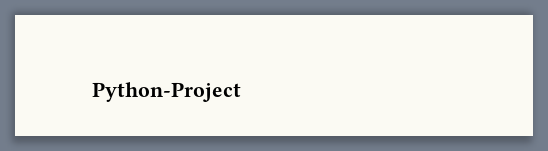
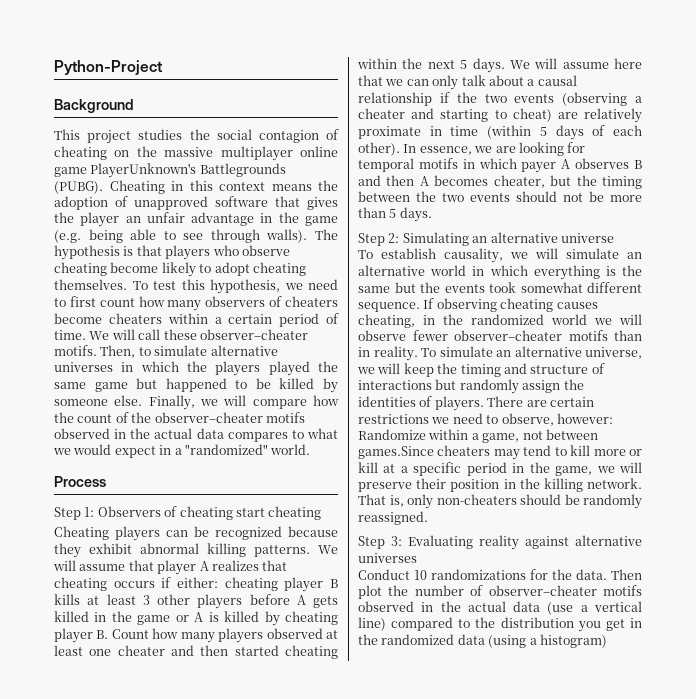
(241, 92) none -> [54,99,134,113] [54,129,339,144] [54,146,338,161] [54,163,286,178] [54,180,338,194] [54,196,338,210] [54,212,338,227] [54,229,338,243] [54,245,290,260] [54,262,306,277] [54,279,338,294] [54,296,338,311] [54,313,340,327] [54,329,308,340] [54,345,278,358] [54,361,338,376] [54,378,338,393] [54,395,340,410] [54,412,305,423] [54,428,338,442] [53,444,311,458] [54,476,106,487] [54,506,322,520] [54,526,338,541] [54,543,338,558] [53,560,288,575] [54,577,338,592] [54,594,338,609] [54,611,339,626] [54,628,338,643] [54,645,338,659] [357,58,642,73] [358,75,577,90] [358,92,642,106] [358,108,642,123] [358,125,642,140] [358,142,586,156] [358,158,642,173] [358,175,642,189] [358,191,642,202] [358,207,432,222] [358,232,614,246] [358,248,642,263] [358,265,642,280] [358,282,642,293] [358,298,598,312] [358,314,642,328] [358,330,642,341] [358,346,642,361] [357,363,605,377] [358,379,584,394] [358,396,594,411] [358,413,613,426] [358,429,598,443] [358,445,642,460] [358,462,642,476] [358,478,642,492] [358,494,642,509] [358,511,428,525] [358,535,642,550] [358,553,417,563] [358,569,642,580] [358,585,642,599] [358,601,642,615] [358,617,642,632] [358,634,607,648] // Background // This project studies the social contagion of cheating on the massive multiplayer online game PlayerUnknown's Battlegrounds (PUBG). Cheating in this context means the adoption of unapproved software that gives the player an unfair advantage in the game (e.g. being able to see through walls). The hypothesis is that players who observe cheating become likely to adopt cheating themselves. To test this hypothesis, we need to first count how many observers of cheaters become cheaters within a certain period of time. We will call these observer–cheater motifs. Then, to simulate alternative universes in which the players played the same game but happened to be killed by someone else. Finally, we will compare how the count of the observer–cheater motifs observed in the actual data compares to what we would expect in a "randomized" world. // Process // Step 1: Observers of cheating start cheating // Cheating players can be recognized because they exhibit abnormal killing patterns. We will assume that player A realizes that cheating occurs if either: cheating player B kills at least 3 other players before A gets killed in the game or A is killed by cheating player B. Count how many players observed at least one cheater and then started cheating within the next 5 days. We will assume here that we can only talk about a causal relationship if the two events (observing a cheater and starting to cheat) are relatively proximate in time (within 5 days of each other). In essence, we are looking for temporal motifs in which payer A observes B and then A becomes cheater, but the timing between the two events should not be more than 5 days. // Step 2: Simulating an alternative universe // To establish causality, we will simulate an alternative world in which everything is the same but the events took somewhat different sequence. If observing cheating causes cheating, in the randomized world we will observe fewer observer–cheater motifs than in reality. To simulate an alternative universe, we will keep the timing and structure of interactions but randomly assign the identities of players. There are certain restrictions we need to observe, however: Randomize within a game, not between games.Since cheaters may tend to kill more or kill at a specific period in the game, we will preserve their position in the killing network. That is, only non-cheaters should be randomly reassigned. // Step 3: Evaluating reality against alternative universes // Conduct 10 randomizations for the data. Then plot the number of observer–cheater motifs observed in the actual data (use a vertical line) compared to the distribution you get in the randomized data (using a histogram)

